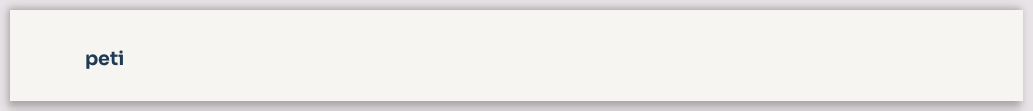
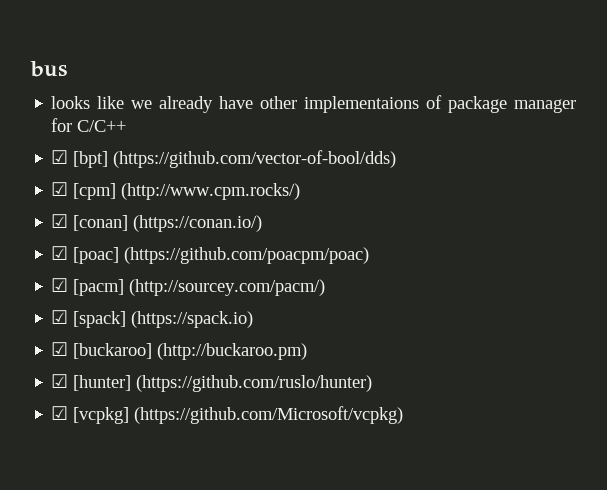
[85,50,124,69] peti -> [30,61,67,77] [51,95,576,113] [51,118,127,132] [51,150,397,168] [51,182,301,200] [51,214,263,232] [51,246,370,264] [51,278,326,296] [51,310,254,328] [51,342,308,360] [51,374,373,392] [51,406,404,424] bus // looks like we already have other implementaions of package manager for C/C++ // ☑ [bpt] (https://github.com/vector-of-bool/dds) // ☑ [cpm] (http://www.cpm.rocks/) // ☑ [conan] (https://conan.io/) // ☑ [poac] (https://github.com/poacpm/poac) // ☑ [pacm] (http://sourcey.com/pacm/) // ☑ [spack] (https://spack.io) // ☑ [buckaroo] (http://buckaroo.pm) // ☑ [hunter] (https://github.com/ruslo/hunter) // ☑ [vcpkg] (https://github.com/Microsoft/vcpkg)

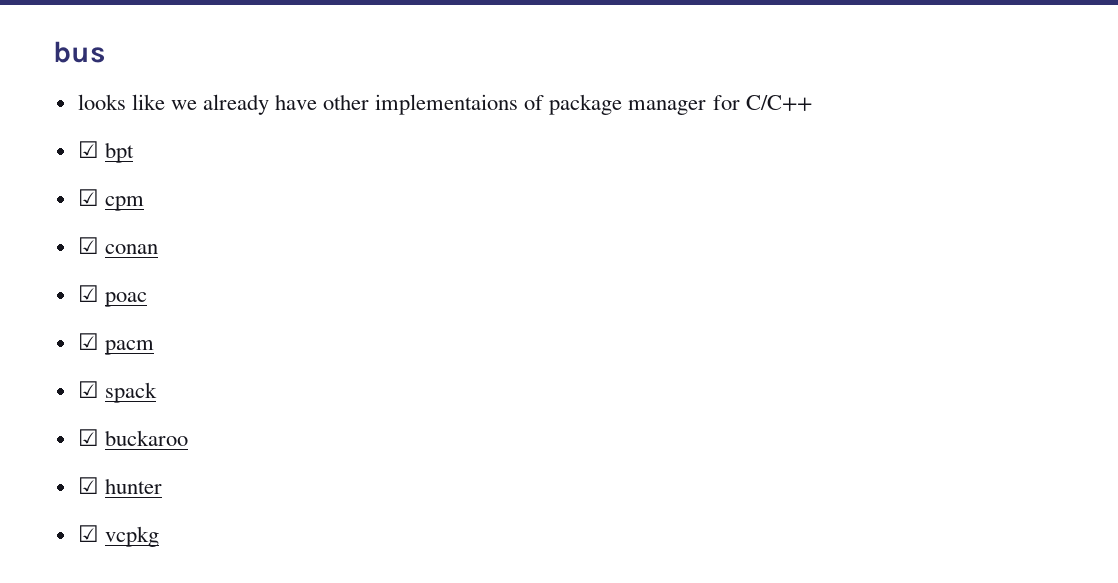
[73,150,397,168] [51,182,301,200] [51,214,263,232] [51,246,370,264] [51,278,326,296] [51,310,254,328] [51,342,308,360] [51,374,373,392] [51,406,404,424] [bpt] (https://github.com/vector-of-bool/dds) // ☑ [cpm] (http://www.cpm.rocks/) // ☑ [conan] (https://conan.io/) // ☑ [poac] (https://github.com/poacpm/poac) // ☑ [pacm] (http://sourcey.com/pacm/) // ☑ [spack] (https://spack.io) // ☑ [buckaroo] (http://buckaroo.pm) // ☑ [hunter] (https://github.com/ruslo/hunter) // ☑ [vcpkg] (https://github.com/Microsoft/vcpkg) -> [104,142,134,163] [77,189,144,211] [77,237,158,254] [77,285,147,307] [77,333,154,355] [77,381,157,403] [77,429,188,446] [77,477,162,494] [77,525,159,547] bpt // ☑ cpm // ☑ conan // ☑ poac // ☑ pacm // ☑ spack // ☑ buckaroo // ☑ hunter // ☑ vcpkg

